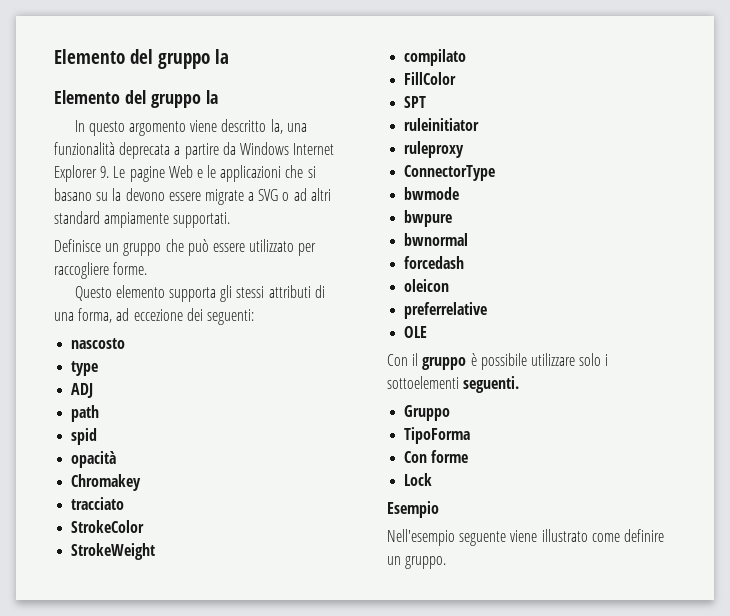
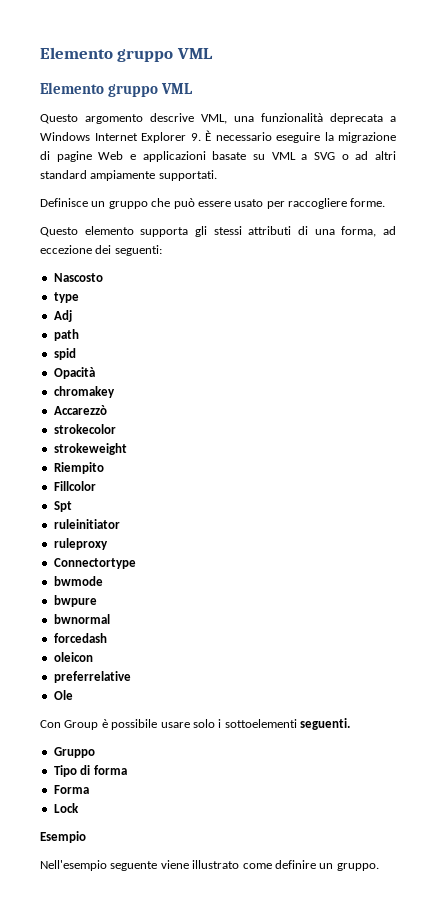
[54,49,230,69] [54,90,218,108] [74,119,283,136] Elemento del gruppo la // Elemento del gruppo la // In questo argomento viene descritto la, -> [40,47,213,62] [40,82,194,97] [40,113,227,124] Elemento gruppo VML // Elemento gruppo VML // Questo argomento descrive VML,
[184,142,236,159] partire da -> (396, 119) none
[113,165,316,182] [54,188,244,205] Le pagine Web e le applicazioni che si basano su la devono essere migrate -> [205,130,396,143] [40,151,296,162] È necessario eseguire la migrazione di pagine Web e applicazioni basate su VML
[249,239,295,252] utilizzato -> [234,199,264,207] usato
[71,338,126,349] nascosto -> [53,273,103,282] Nascosto
[71,383,94,398] ADJ -> [53,310,72,322] Adj
[71,451,117,468] [71,474,142,491] [71,497,125,510] [71,520,145,533] [71,543,156,560] [404,49,467,66] [404,72,457,85] [404,96,427,108] opacità // Chromakey // tracciato // StrokeColor // StrokeWeight // compilato // FillColor // SPT -> [53,367,95,379] [53,386,115,398] [53,405,107,415] [53,424,116,434] [53,443,127,455] [53,462,104,474] [53,481,96,491] [53,501,72,512] Opacità // chromakey // Accarezzò // strokecolor // strokeweight // Riempito // Fillcolor // Spt
[404,165,496,181] ConnectorType -> [53,558,136,569] Connectortype
[404,326,428,338] [387,353,467,370] OLE // Con il gruppo -> [53,690,73,700] [40,720,99,730] Ole // Con Group
[530,353,575,366] utilizzare -> [160,722,190,728] usare
[404,427,471,444] [404,450,469,463] TipoForma // Con forme -> [53,765,127,777] [53,785,89,794] Tipo di forma // Forma

